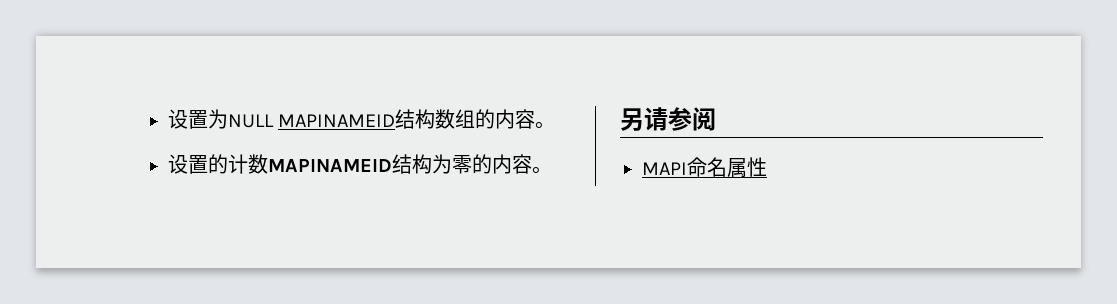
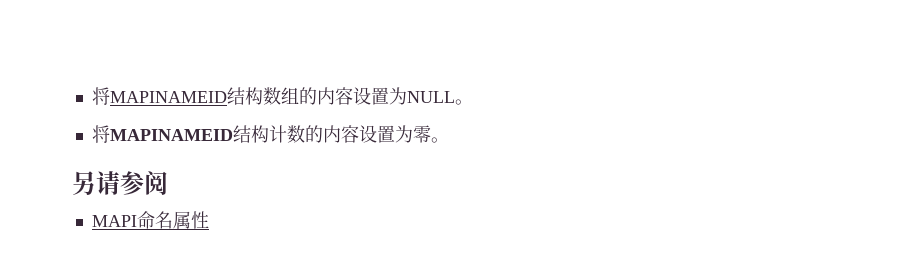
[168,109,274,129] 设置为NULL -> [91,87,110,105] 将
[535,121,556,129] [168,154,532,174] 。 // 设置的计数MAPINAMEID结构为零的内容 -> [352,87,473,105] [91,125,431,143] 设置为NULL。 // 将MAPINAMEID结构计数的内容设置为零

